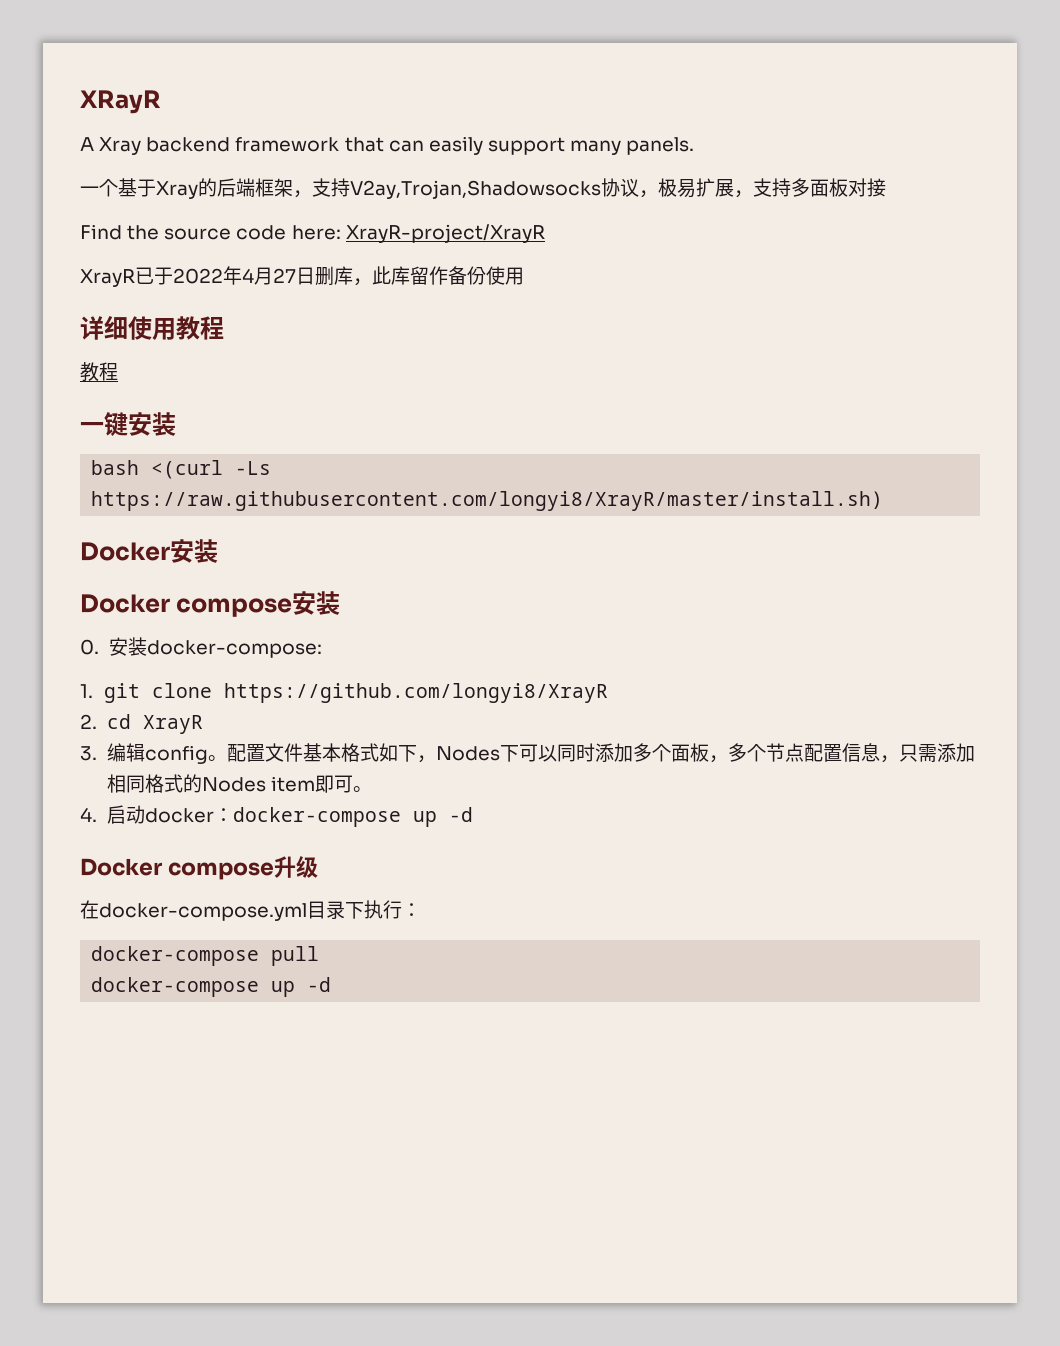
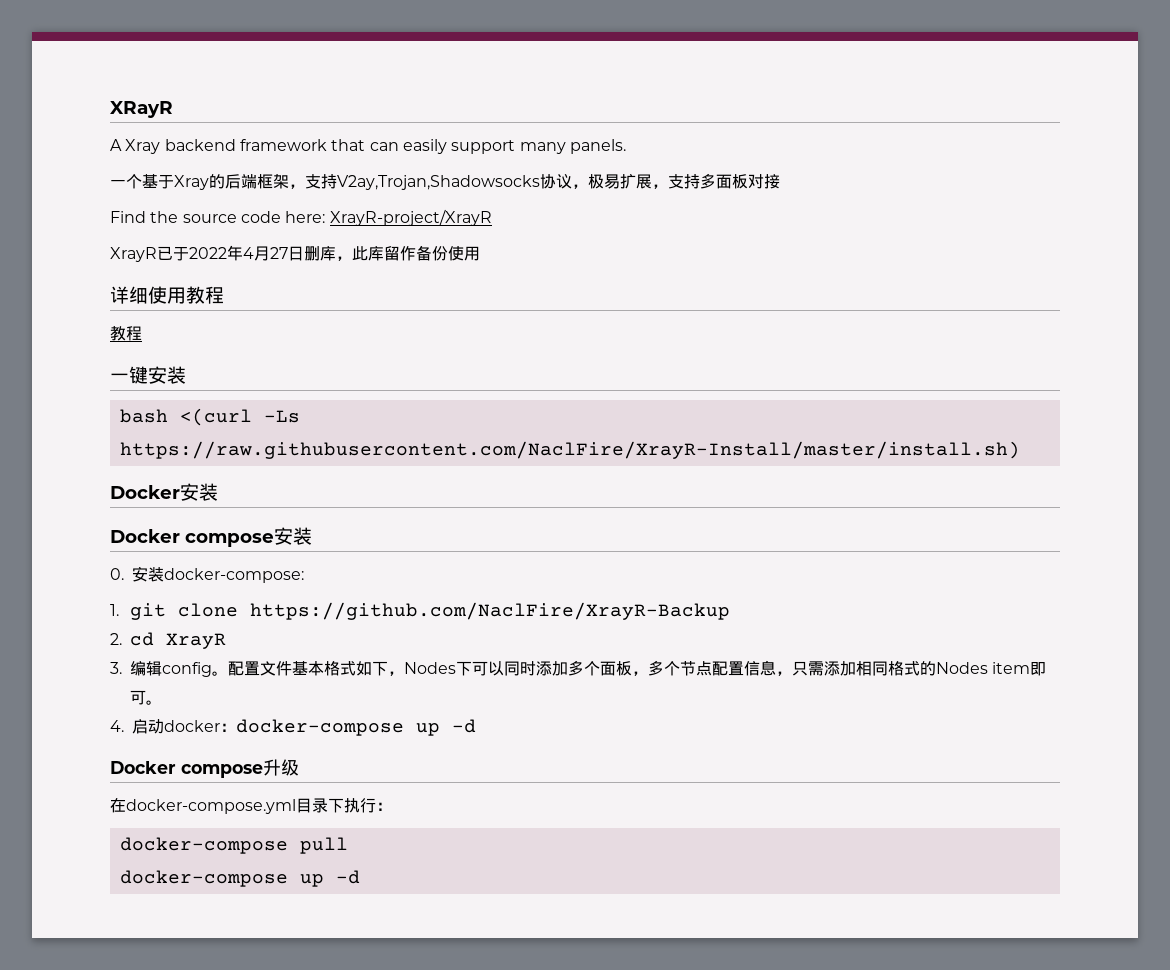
[91,491,884,511] https://raw.githubusercontent.com/longyi8/XrayR/master/install.sh) -> [119,441,1020,459] https://raw.githubusercontent.com/NaclFire/XrayR-Install/master/install.sh)
[224,683,609,703] https://github.com/longyi8/XrayR -> [249,602,730,620] https://github.com/NaclFire/XrayR-Backup

